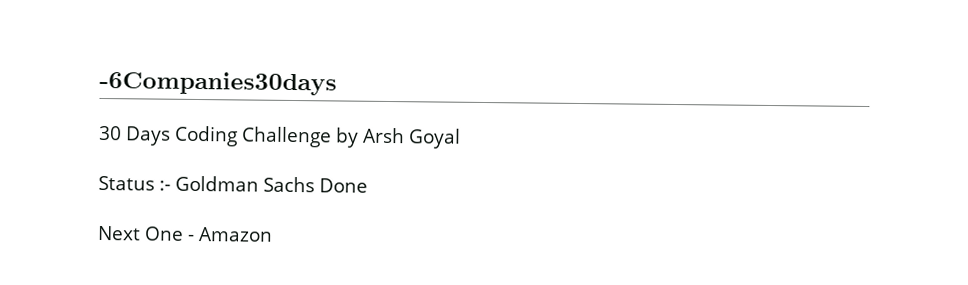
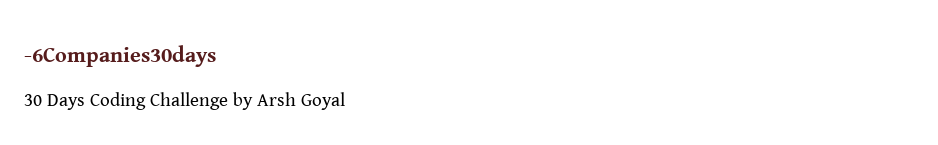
[98,175,368,193] [97,225,273,242] // Status :- Goldman Sachs Done // Next One - Amazon -> (345, 101) none

